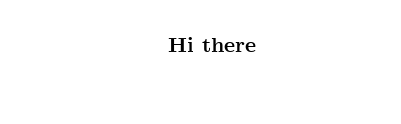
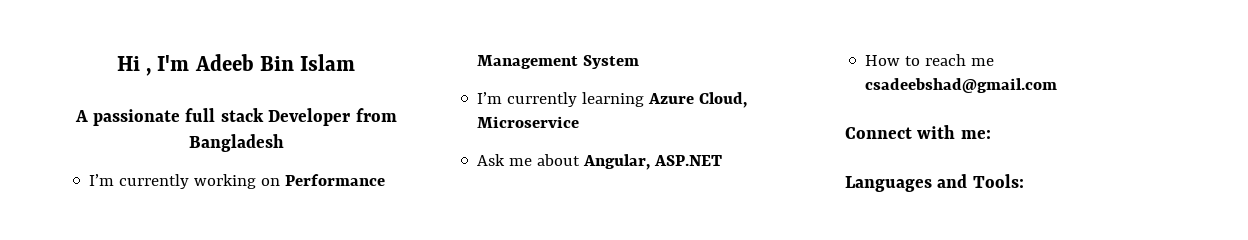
[201,38,256,52] there -> [145,54,356,76] [74,108,397,126] [188,134,284,152] [89,174,386,189] [477,55,640,69] [477,92,748,108] [477,116,580,128] [477,154,723,170] [865,54,995,66] [865,78,1058,93] [845,125,991,139] [845,174,1024,192] , I'm Adeeb Bin Islam // A passionate full stack Developer from Bangladesh // I’m currently working on Performance Management System // I’m currently learning Azure Cloud, Microservice // Ask me about Angular, ASP.NET // How to reach me csadeebshad@gmail.com // Connect with me: // Languages and Tools:

